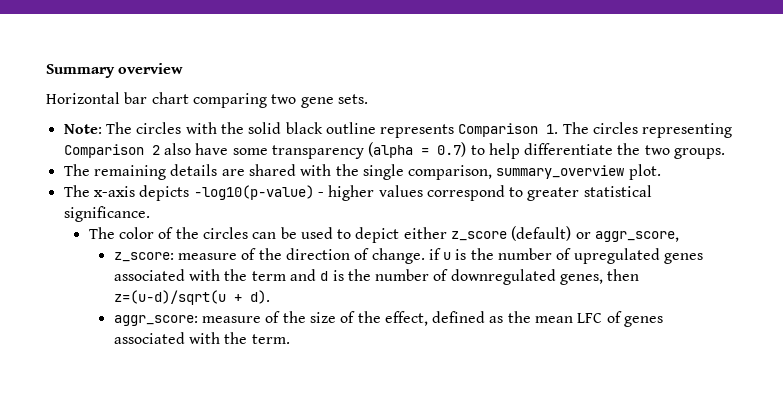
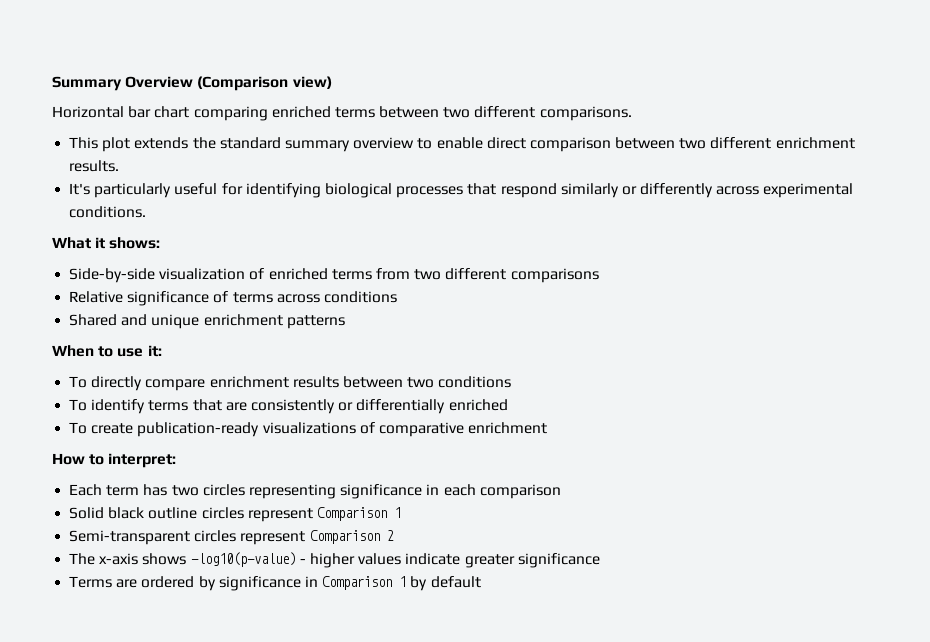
[118,63,184,74] overview -> [125,76,332,91] Overview (Comparison view)
[271,94,368,108] [63,122,733,138] [63,142,726,159] [63,164,661,180] two gene sets. // Note: The circles with the solid black outline represents Comparison 1. The circles representing Comparison 2 also have some transparency (alpha = 0.7) to help differentiate the two groups. // The remaining details are shared with the single comparison, summary_overview plot. -> [271,106,632,121] [69,137,855,152] [69,160,120,172] [69,183,854,198] [69,206,147,218] [52,237,161,249] [69,268,599,283] [69,291,397,306] [69,314,345,329] [52,345,162,357] [69,376,512,391] [69,399,508,414] [69,422,548,437] [52,453,177,468] [69,484,561,499] [69,507,401,522] [69,530,394,545] enriched terms between two different comparisons. // This plot extends the standard summary overview to enable direct comparison between two different enrichment results. // It's particularly useful for identifying biological processes that respond similarly or differently across experimental conditions. // What it shows: // Side-by-side visualization of enriched terms from two different comparisons // Relative significance of terms across conditions // Shared and unique enrichment patterns // When to use it: // To directly compare enrichment results between two conditions // To identify terms that are consistently or differentially enriched // To create publication-ready visualizations of comparative enrichment // How to interpret: // Each term has two circles representing significance in each comparison // Solid black outline circles represent Comparison 1 // Semi-transparent circles represent Comparison 2
[139,185,190,201] depicts -> [142,553,187,565] shows
[426,185,652,201] [63,206,150,222] [88,226,680,243] [113,248,704,264] [113,269,640,285] [113,290,270,305] [113,311,664,327] [113,332,290,344] correspond to greater statistical significance. // The color of the circles can be used to depict either z_score (default) or aggr_score, // z_score: measure of the direction of change. if u is the number of upregulated genes associated with the term and d is the number of downregulated genes, then z=(u-d)/sqrt(u + d). // aggr_score: measure of the size of the effect, defined as the mean LFC of genes associated with the term. -> [405,553,600,568] [69,576,481,591] indicate greater significance // Terms are ordered by significance in Comparison 1 by default

